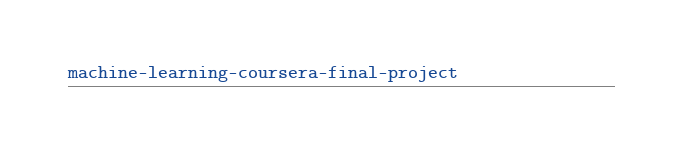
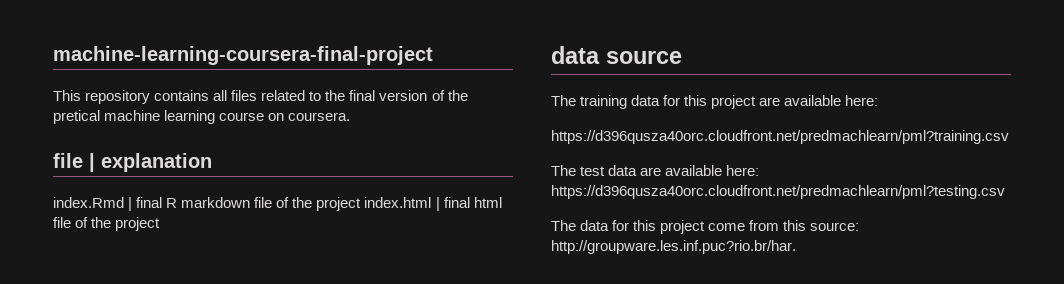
(458, 74) none -> [53,90,468,104] [53,110,351,124] [53,153,212,172] [53,197,502,211] [53,217,161,231] [551,46,682,64] [551,95,879,109] [551,130,1009,144] [551,165,760,176] [551,185,1005,199] [551,220,860,234] [551,240,796,254] // This repository contains all files related to the final version of the pretical machine learning course on coursera. // file | explanation // index.Rmd | final R markdown file of the project index.html | final html file of the project // data source // The training data for this project are available here: // https://d396qusza40orc.cloudfront.net/predmachlearn/pml?training.csv // The test data are available here: https://d396qusza40orc.cloudfront.net/predmachlearn/pml?testing.csv // The data for this project come from this source: http://groupware.les.inf.puc?rio.br/har.

